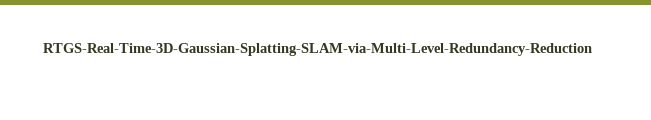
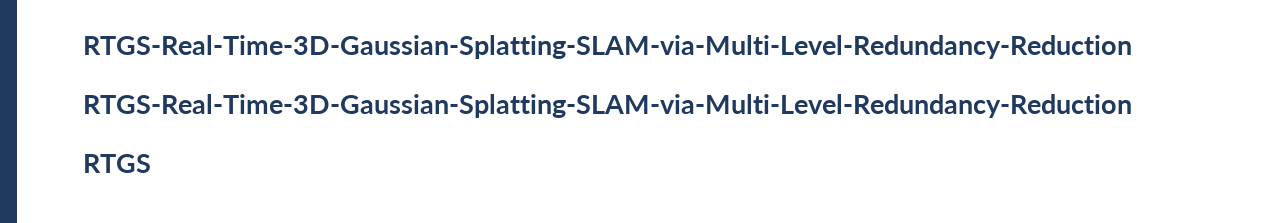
[43,43,592,56] RTGS-Real-Time-3D-Gaussian-Splatting-SLAM-via-Multi-Level-Redundancy-Reduction -> [83,35,1132,59] [83,94,1132,118] [83,154,151,173] RTGS-Real-Time-3D-Gaussian-Splatting-SLAM-via-Multi-Level-Redundancy-Reduction // RTGS-Real-Time-3D-Gaussian-Splatting-SLAM-via-Multi-Level-Redundancy-Reduction // RTGS

